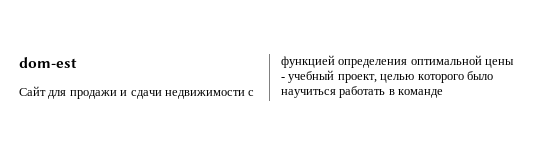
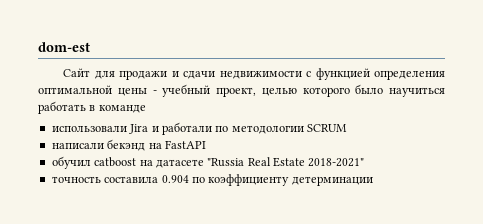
(444, 93) none -> [51,122,347,135] [51,139,206,151] [51,156,365,169] [51,174,373,186] // использовали Jira и работали по методологии SCRUM // написали бекэнд на FastAPI // обучил catboost на датасете "Russia Real Estate 2018-2021" // точность составила 0.904 по коэффициенту детерминации

